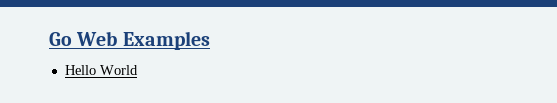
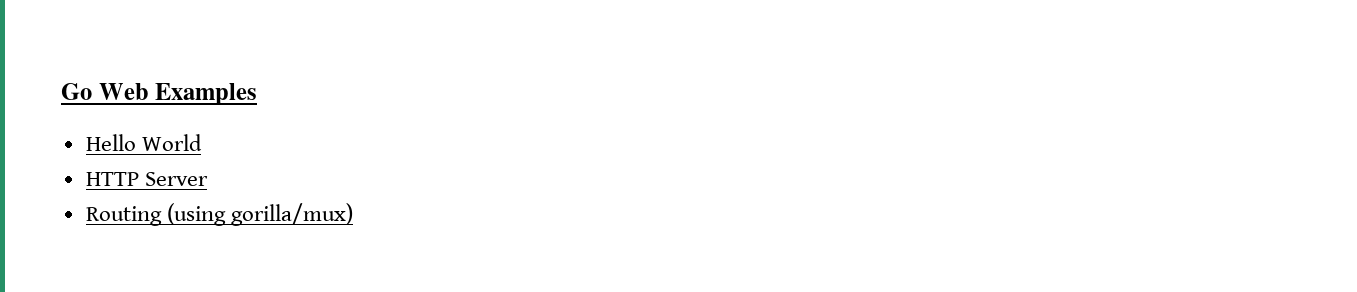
(138, 70) none -> [85,172,208,186] [85,203,353,226] // HTTP Server // Routing (using gorilla/mux)

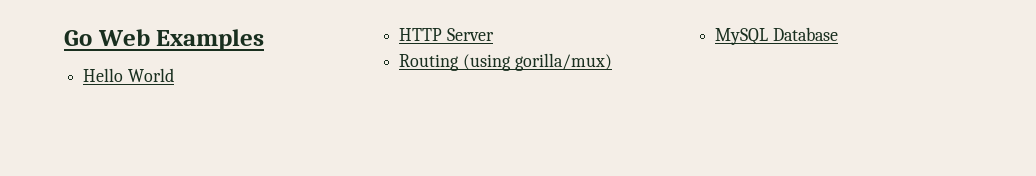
(353, 214) none -> [715,27,838,45] // MySQL Database

